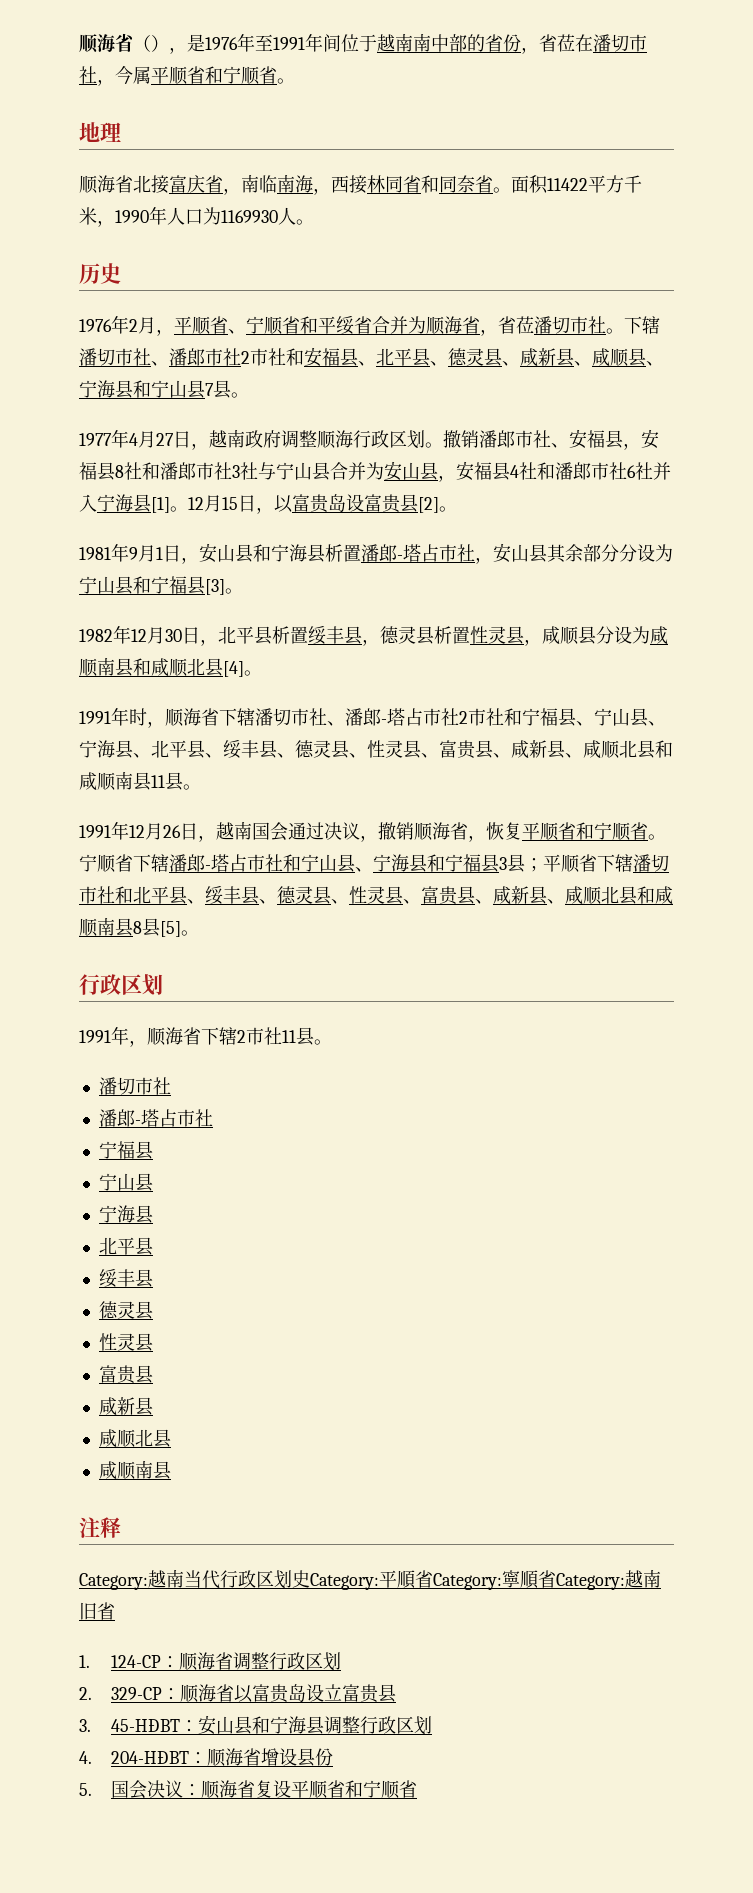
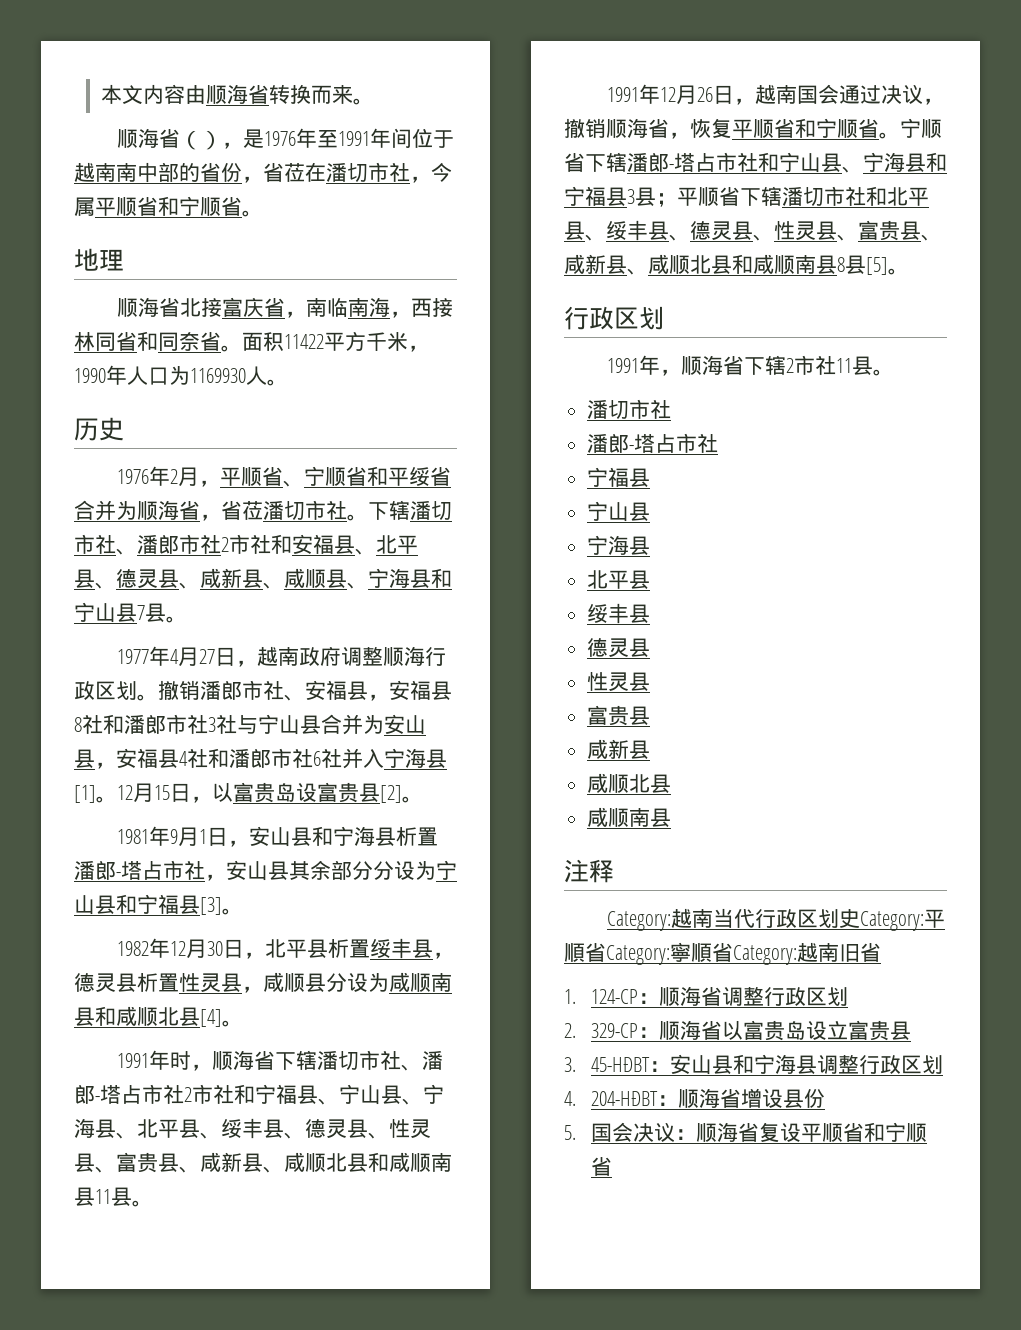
(79, 43) none -> [101,84,375,105] 本文内容由顺海省转换而来。 //

